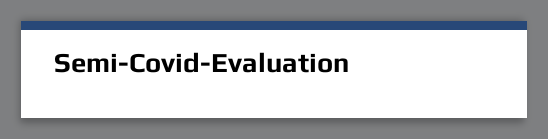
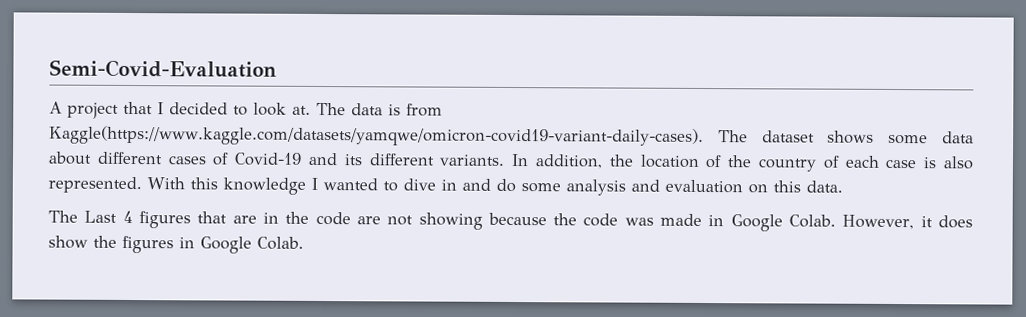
(349, 62) none -> [49,101,443,119] [49,125,975,147] [48,151,974,172] [48,176,843,196] [48,210,974,232] [48,235,304,254] // A project that I decided to look at. The data is from Kaggle(https://www.kaggle.com/datasets/yamqwe/omicron-covid19-variant-daily-cases). The dataset shows some data about different cases of Covid-19 and its different variants. In addition, the location of the country of each case is also represented. With this knowledge I wanted to dive in and do some analysis and evaluation on this data. // The Last 4 figures that are in the code are not showing because the code was made in Google Colab. However, it does show the figures in Google Colab.

